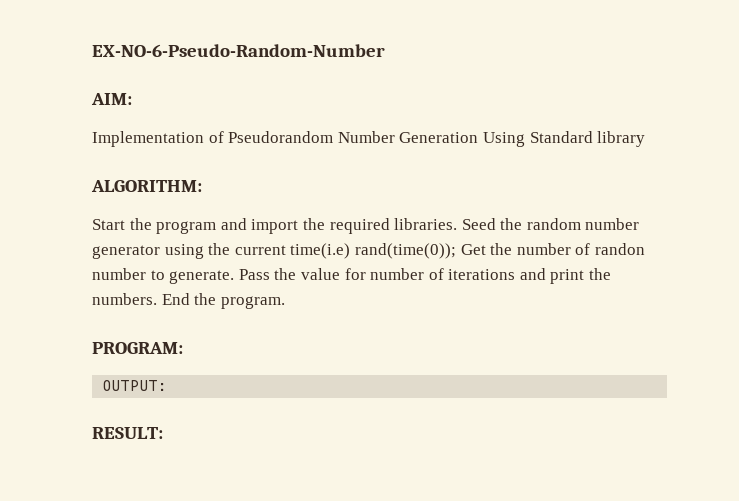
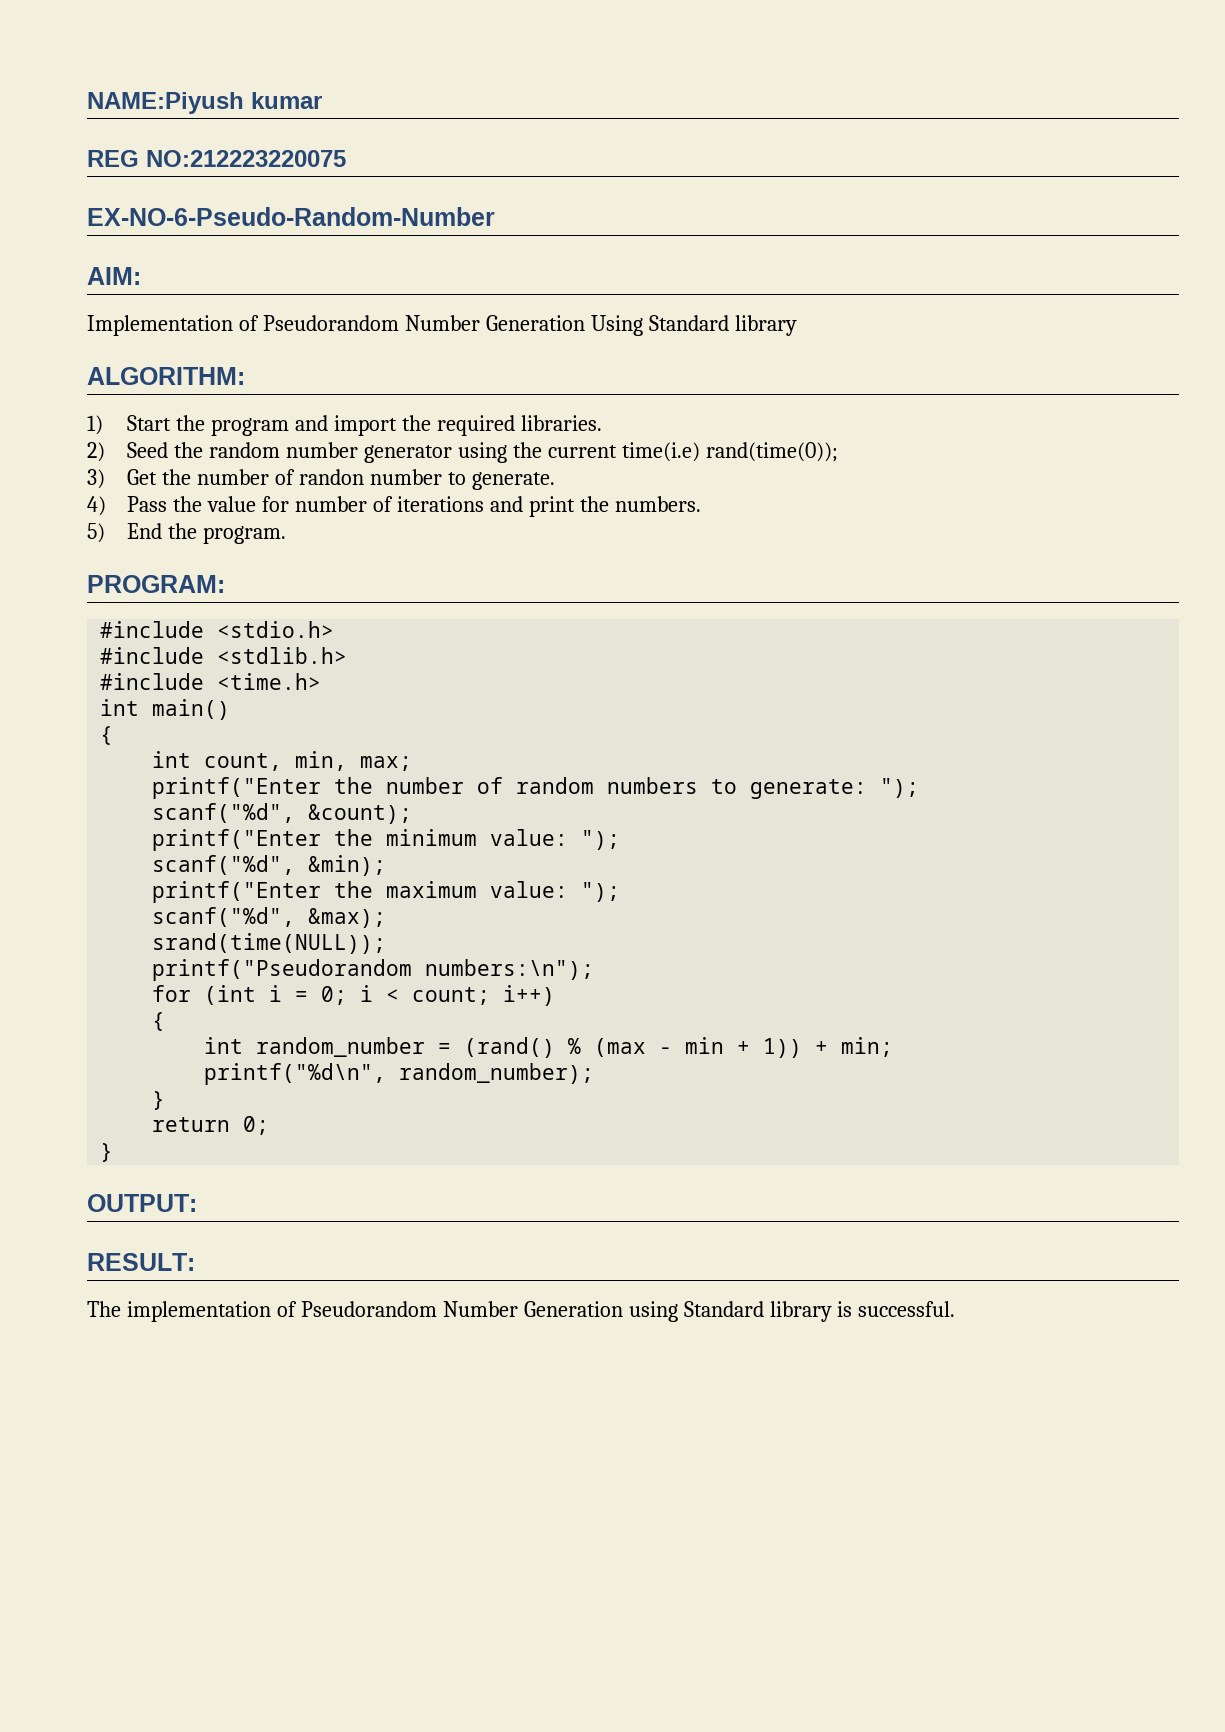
(92, 50) none -> [87,92,322,114] [87,150,346,167] NAME:Piyush kumar // REG NO:212223220075 //
(202, 186) none -> [87,415,103,435] 1)
(458, 224) none -> [87,442,105,462] // 2)
(456, 251) none -> [87,469,105,489] // 3)
(235, 277) none -> [87,496,106,516] // 4)
(157, 299) none -> [87,523,105,543] // 5)
[102,380,167,391] [92,427,163,439] OUTPUT: // RESULT: -> [100,621,335,638] [100,647,348,664] [100,673,322,690] [100,699,231,720] [100,726,114,745] [152,751,413,771] [152,777,920,799] [152,803,413,824] [152,829,621,851] [152,855,387,876] [152,881,621,903] [152,907,387,928] [152,933,387,954] [152,959,595,981] [152,985,556,1006] [152,1012,166,1031] [204,1037,894,1058] [204,1063,595,1085] [152,1091,166,1110] [152,1116,270,1135] [100,1143,114,1162] [87,1194,197,1212] [87,1253,195,1271] [87,1301,956,1322] #include <stdio.h> // #include <stdlib.h> // #include <time.h> // int main() // { // int count, min, max; // printf("Enter the number of random numbers to generate: "); // scanf("%d", &count); // printf("Enter the minimum value: "); // scanf("%d", &min); // printf("Enter the maximum value: "); // scanf("%d", &max); // srand(time(NULL)); // printf("Pseudorandom numbers:\n"); // for (int i = 0; i < count; i++) // { // int random_number = (rand() % (max - min + 1)) + min; // printf("%d\n", random_number); // } // return 0; // } // OUTPUT: // RESULT: // The implementation of Pseudorandom Number Generation using Standard library is successful.

